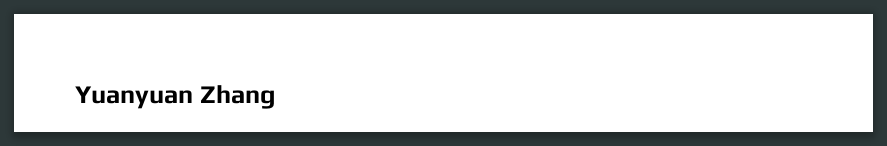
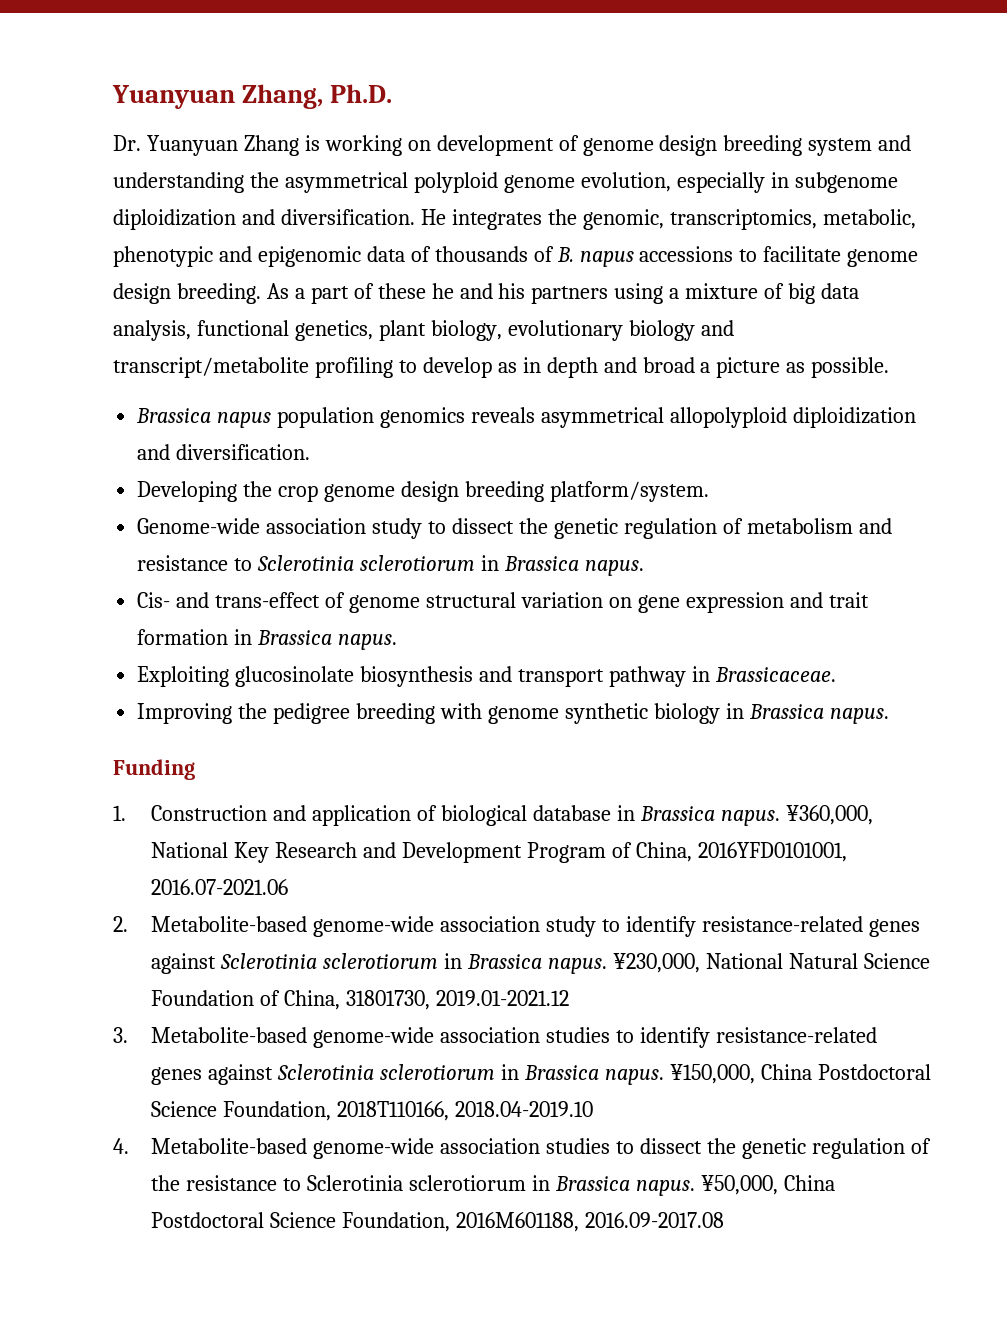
[75,85,276,109] Yuanyuan Zhang -> [112,84,393,109] [113,135,912,156] [113,172,898,193] [113,209,916,230] [113,246,919,267] [113,283,860,304] [113,320,734,341] [113,357,890,378] [136,407,916,428] [137,444,311,460] [137,481,709,502] [137,518,892,539] [137,555,644,576] [137,592,869,613] [137,629,398,650] [137,666,836,687] [137,703,889,724] [113,759,195,780] [113,805,873,826] [151,842,847,863] [151,879,289,895] [113,916,920,937] [151,953,930,974] [151,990,569,1010] [113,1027,877,1048] [151,1064,931,1085] [151,1101,593,1121] [113,1138,931,1159] [151,1175,835,1196] [151,1212,724,1232] Yuanyuan Zhang, Ph.D. // Dr. Yuanyuan Zhang is working on development of genome design breeding system and understanding the asymmetrical polyploid genome evolution, especially in subgenome diploidization and diversification. He integrates the genomic, transcriptomics, metabolic, phenotypic and epigenomic data of thousands of B. napus accessions to facilitate genome design breeding. As a part of these he and his partners using a mixture of big data analysis, functional genetics, plant biology, evolutionary biology and transcript/metabolite profiling to develop as in depth and broad a picture as possible. // Brassica napus population genomics reveals asymmetrical allopolyploid diploidization and diversification. // Developing the crop genome design breeding platform/system. // Genome-wide association study to dissect the genetic regulation of metabolism and resistance to Sclerotinia sclerotiorum in Brassica napus. // Cis- and trans-effect of genome structural variation on gene expression and trait formation in Brassica napus. // Exploiting glucosinolate biosynthesis and transport pathway in Brassicaceae. // Improving the pedigree breeding with genome synthetic biology in Brassica napus. // Funding // 1. Construction and application of biological database in Brassica napus. ¥360,000, National Key Research and Development Program of China, 2016YFD0101001, 2016.07-2021.06 // 2. Metabolite-based genome-wide association study to identify resistance-related genes against Sclerotinia sclerotiorum in Brassica napus. ¥230,000, National Natural Science Foundation of China, 31801730, 2019.01-2021.12 // 3. Metabolite-based genome-wide association studies to identify resistance-related genes against Sclerotinia sclerotiorum in Brassica napus. ¥150,000, China Postdoctoral Science Foundation, 2018T110166, 2018.04-2019.10 // 4. Metabolite-based genome-wide association studies to dissect the genetic regulation of the resistance to Sclerotinia sclerotiorum in Brassica napus. ¥50,000, China Postdoctoral Science Foundation, 2016M601188, 2016.09-2017.08

